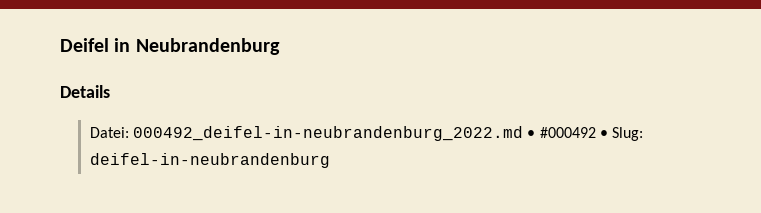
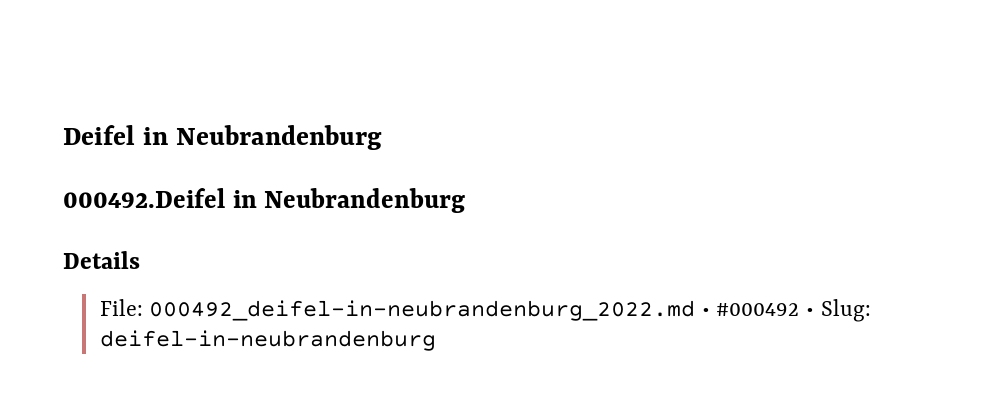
(280, 46) none -> [63,188,466,213] // 000492.Deifel in Neubrandenburg
[89,127,129,138] Datei: -> [99,299,143,316] File:

